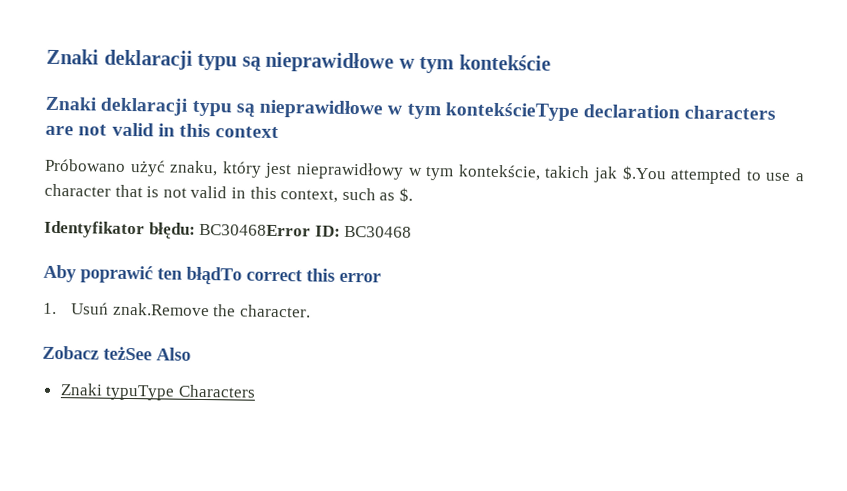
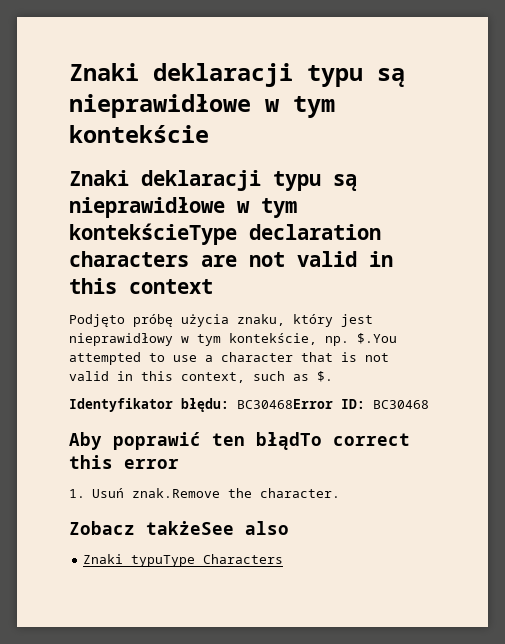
[44,158,166,177] Próbowano użyć -> [69,314,229,327] Podjęto próbę użycia
[544,165,619,183] takich jak -> [325,336,349,346] np.
[103,346,191,361] teżSee Also -> [146,521,289,535] takżeSee also

